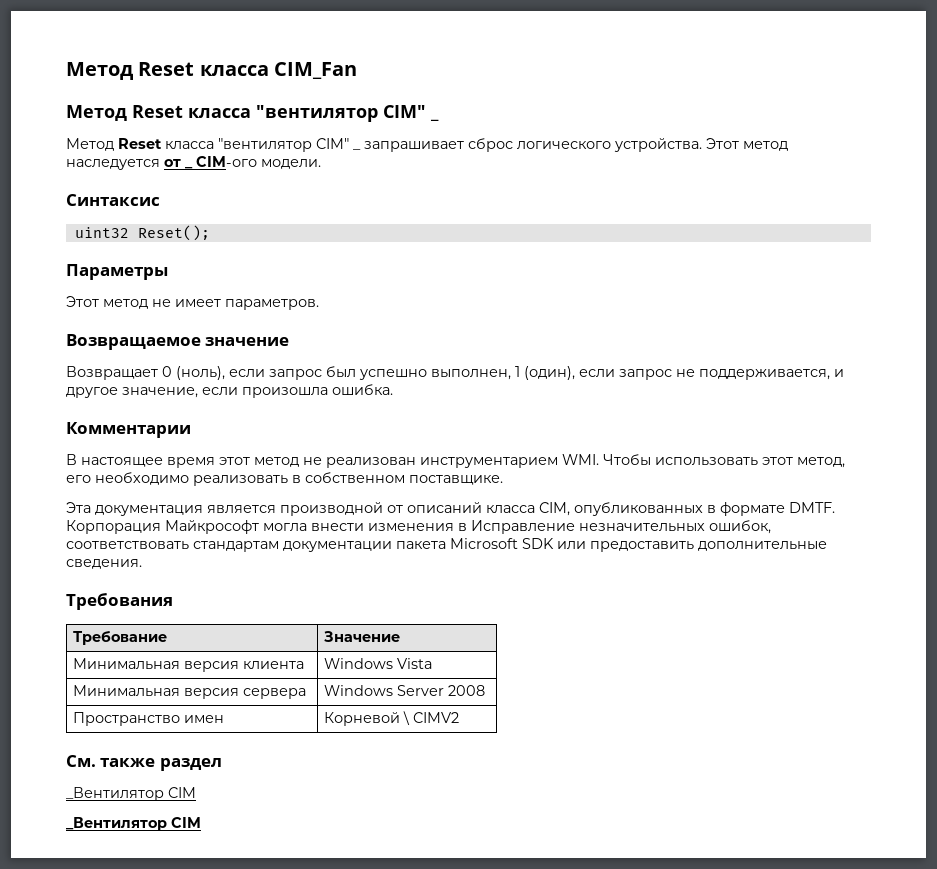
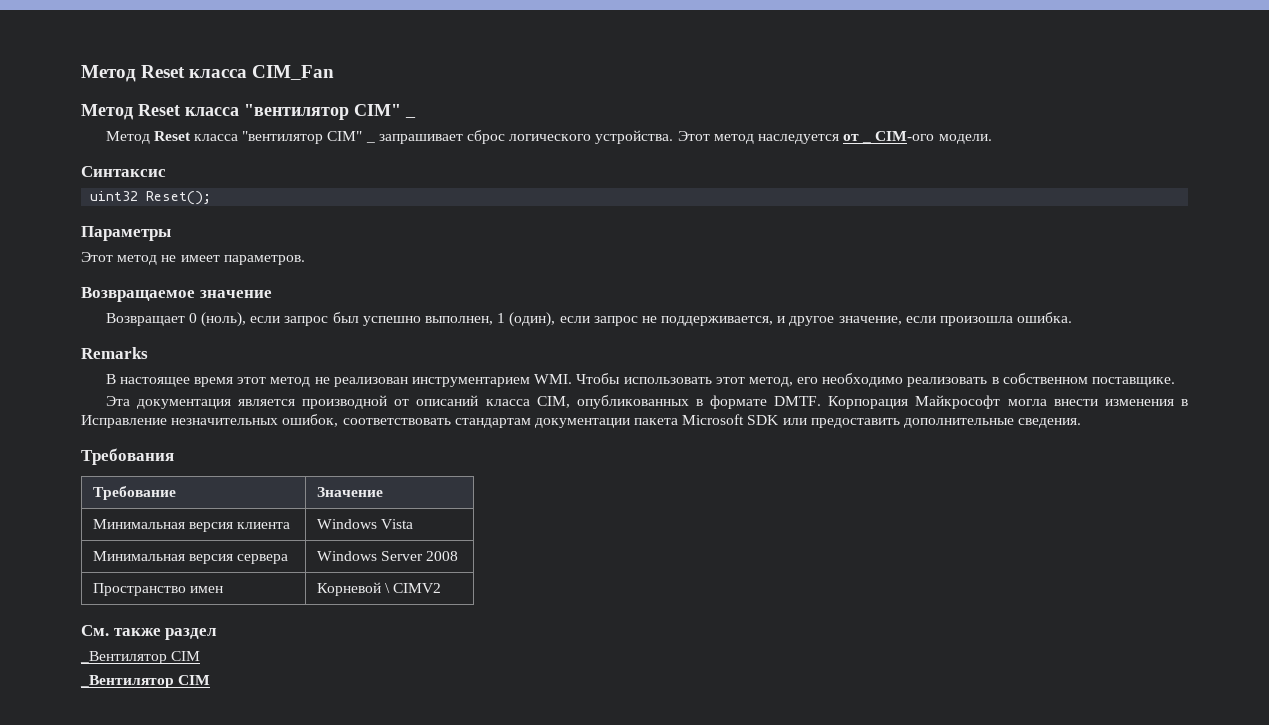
[66,422,191,438] Комментарии -> [81,347,148,359] Remarks

